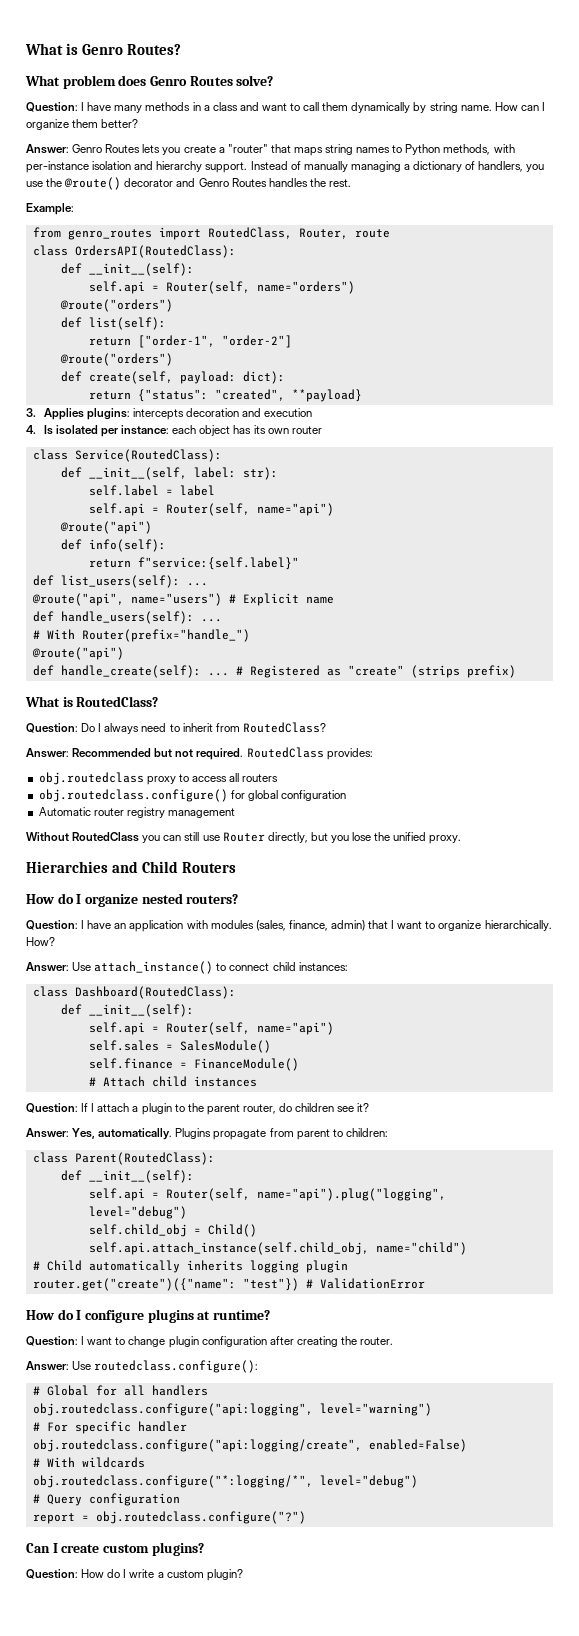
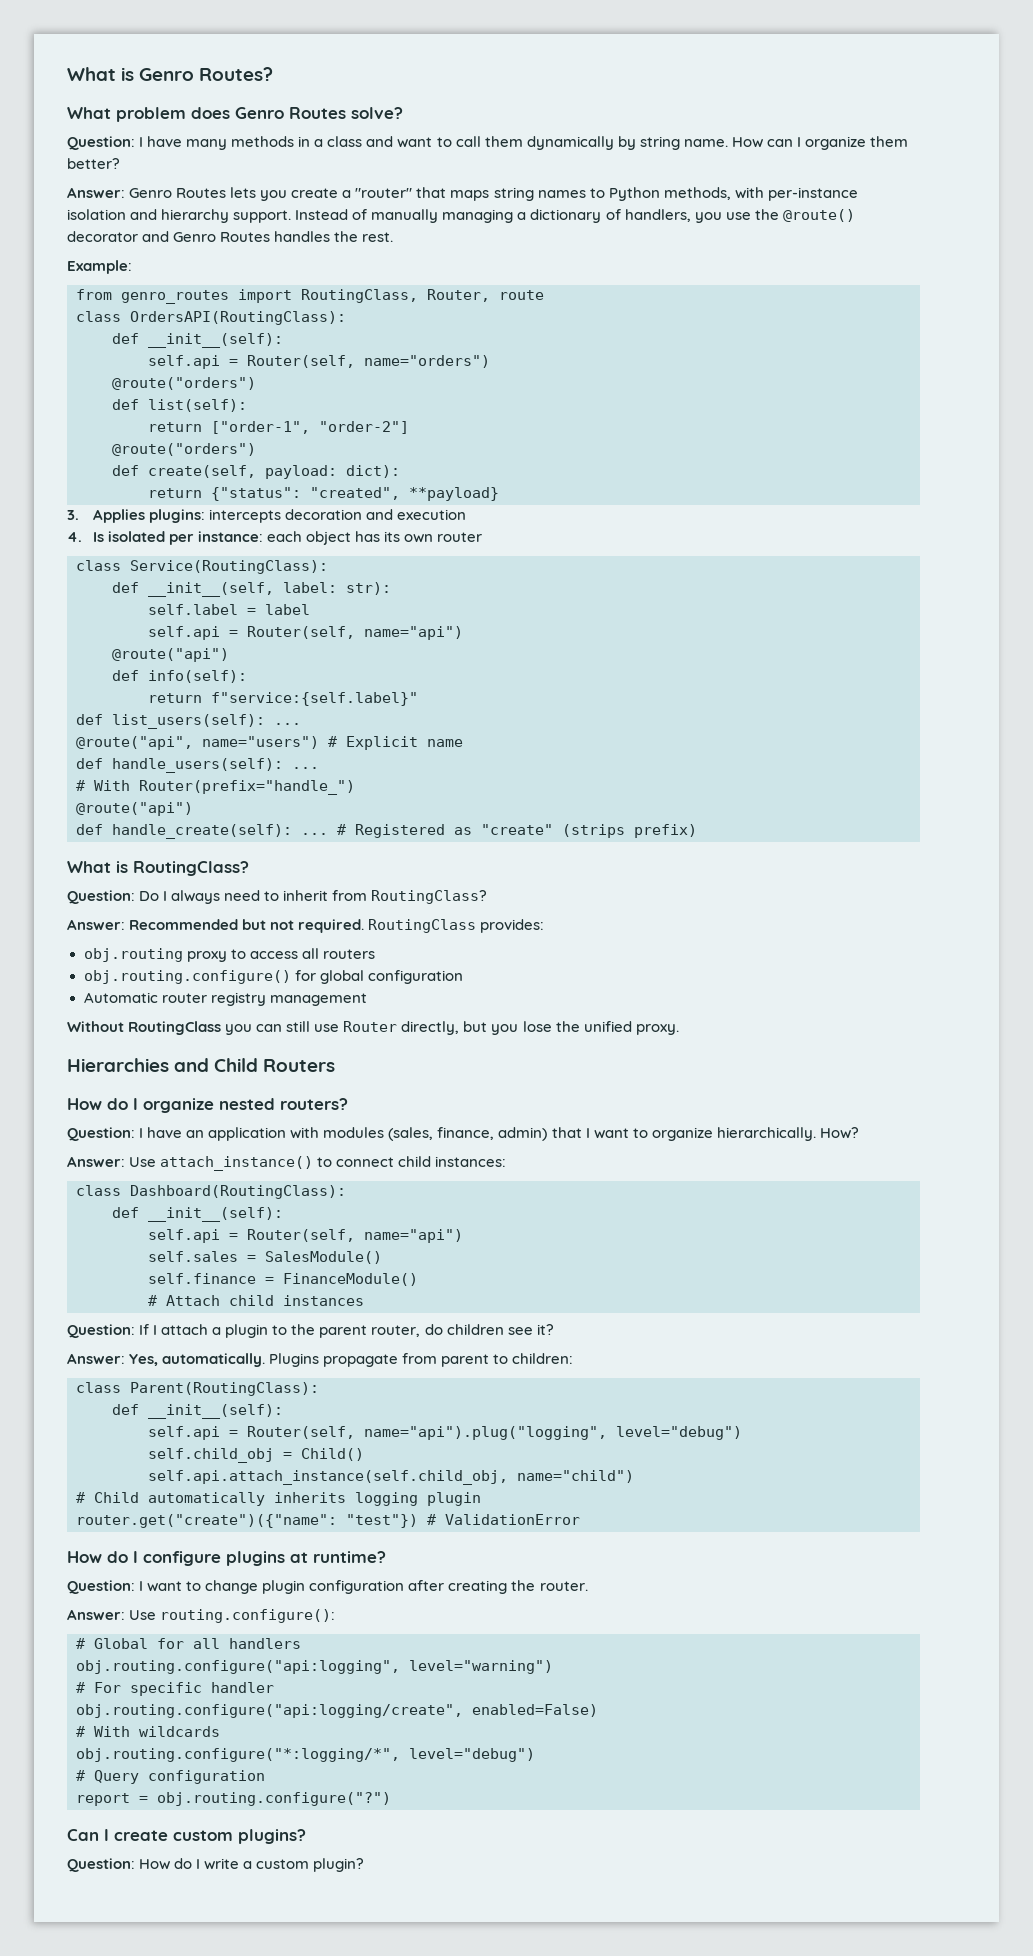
[207,227,292,239] RoutedClass, -> [301,289,418,303] RoutingClass,
[74,245,236,258] OrdersAPI(RoutedClass): -> [130,311,346,325] OrdersAPI(RoutingClass):
[74,449,222,462] Service(RoutedClass): -> [130,560,328,574] Service(RoutingClass):
[76,696,159,707] RoutedClass? -> [133,861,249,876] RoutingClass?
[242,722,326,733] RoutedClass? -> [371,890,488,904] RoutingClass?
[246,747,324,758] RoutedClass -> [368,919,477,933] RoutingClass
[38,772,144,785] obj.routedclass -> [83,948,183,962] obj.routing
[38,789,228,802] obj.routedclass.configure() -> [83,970,291,984] obj.routing.configure()
[72,832,140,842] RoutedClass -> [128,1021,222,1035] RoutingClass
[74,986,236,999] Dashboard(RoutedClass): -> [130,1185,346,1199] Dashboard(RoutingClass):
[74,1152,215,1165] Parent(RoutedClass): -> [130,1382,319,1396] Parent(RoutingClass):
[94,1360,259,1373] routedclass.configure(): -> [160,1609,336,1623] routing.configure():
[32,1403,313,1416] obj.routedclass.configure("api:logging", -> [76,1660,400,1674] obj.routing.configure("api:logging",
[32,1439,362,1452] obj.routedclass.configure("api:logging/create", -> [76,1704,463,1718] obj.routing.configure("api:logging/create",
[32,1475,313,1488] obj.routedclass.configure("*:logging/*", -> [76,1748,400,1762] obj.routing.configure("*:logging/*",
[95,1511,306,1524] obj.routedclass.configure("?") -> [157,1792,391,1806] obj.routing.configure("?")

